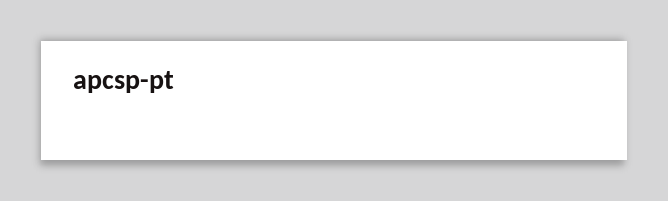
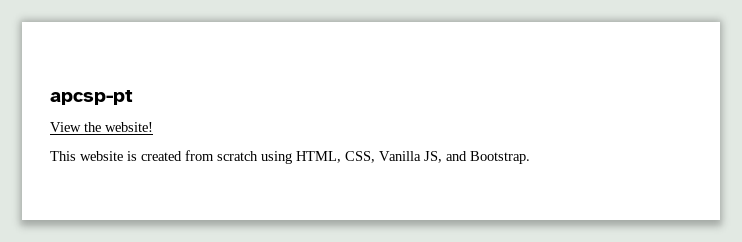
(174, 82) none -> [50,122,153,132] [50,150,530,164] // View the website! // This website is created from scratch using HTML, CSS, Vanilla JS, and Bootstrap.

